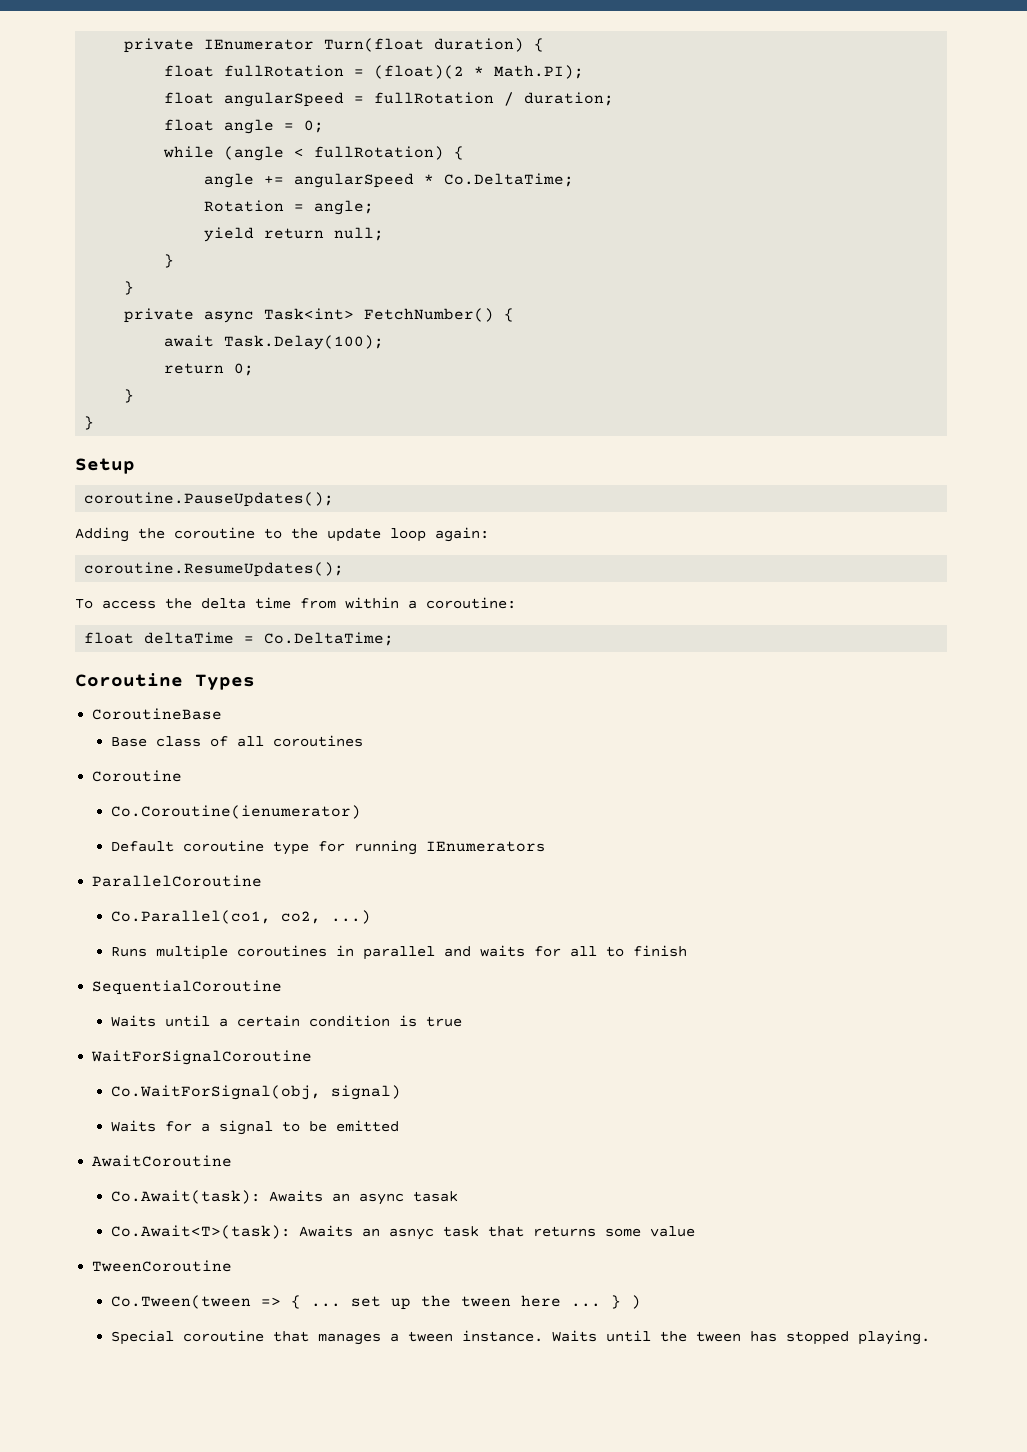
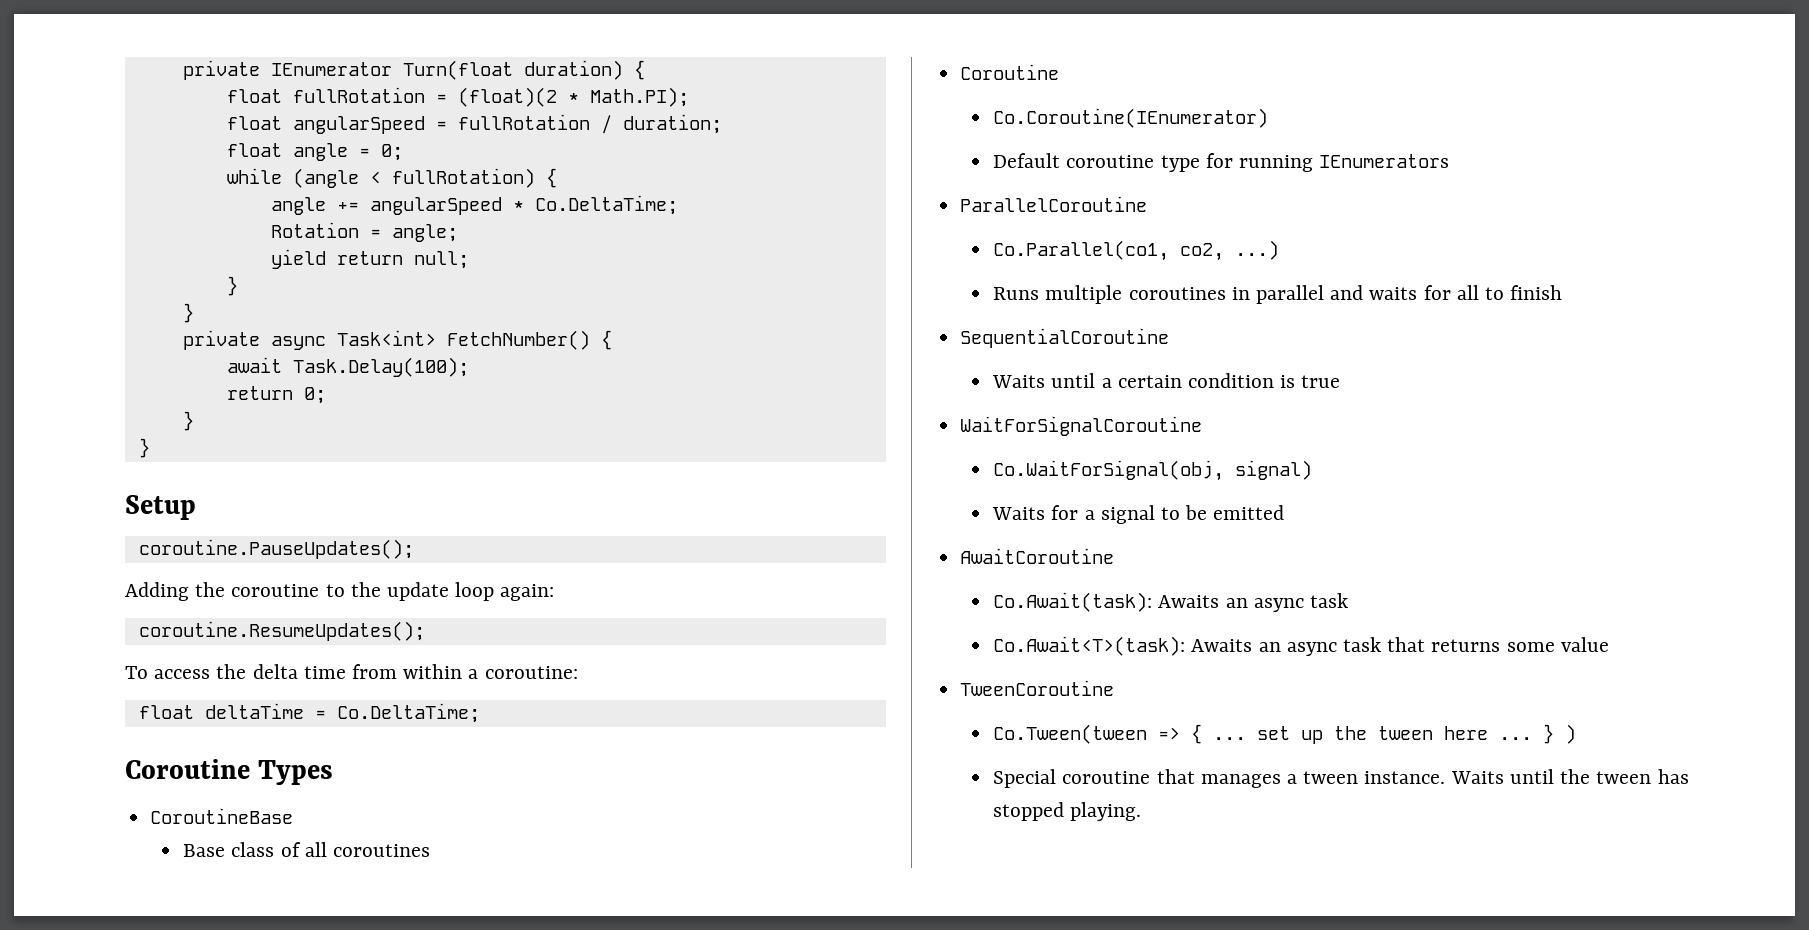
[111,805,362,819] Co.Coroutine(ienumerator) -> [993,108,1269,128] Co.Coroutine(IEnumerator)
[413,1191,459,1202] tasak -> [1310,593,1349,608] task
[389,1228,435,1240] asnyc -> [1286,642,1337,656] async

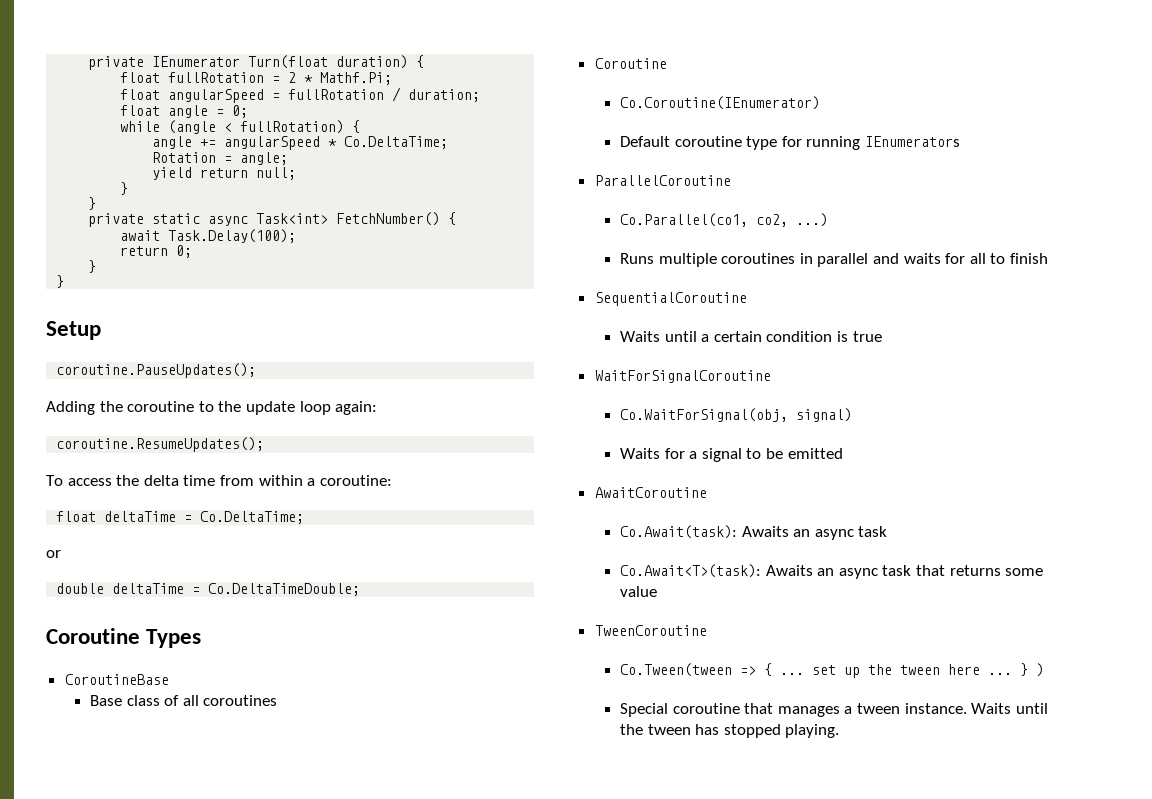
[457,87,689,107] (float)(2 * Math.PI); -> [288,72,393,85] 2 * Mathf.Pi;
(260, 340) none -> [152,213,201,224] static
(480, 713) none -> [46,550,61,558] [56,583,361,596] // or // double deltaTime = Co.DeltaTimeDouble;

